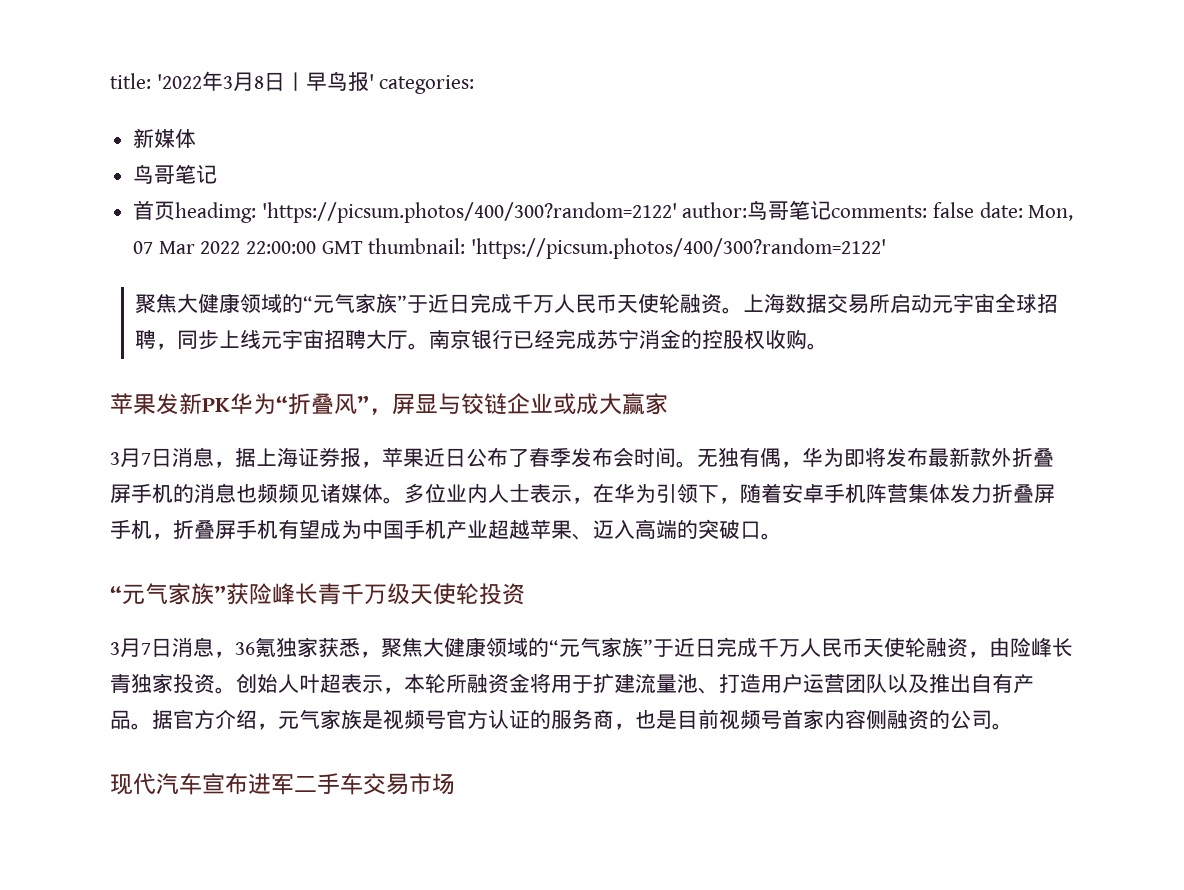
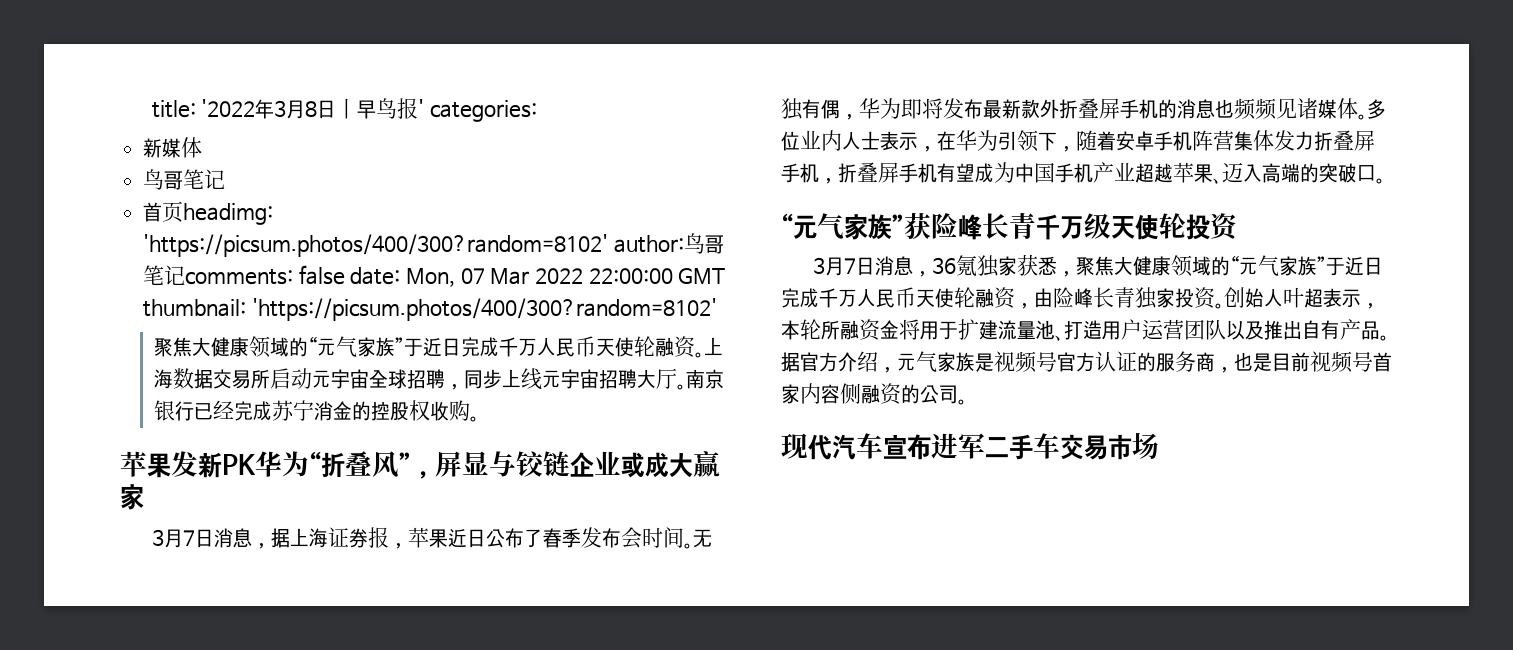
[261,202,677,223] 'https://picsum.photos/400/300?random=2122' -> [143,234,609,257] 'https://picsum.photos/400/300?random=8102'
[471,238,887,259] 'https://picsum.photos/400/300?random=2122' -> [251,298,717,321] 'https://picsum.photos/400/300?random=8102'

